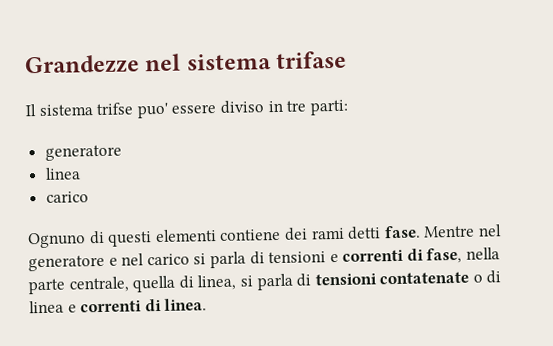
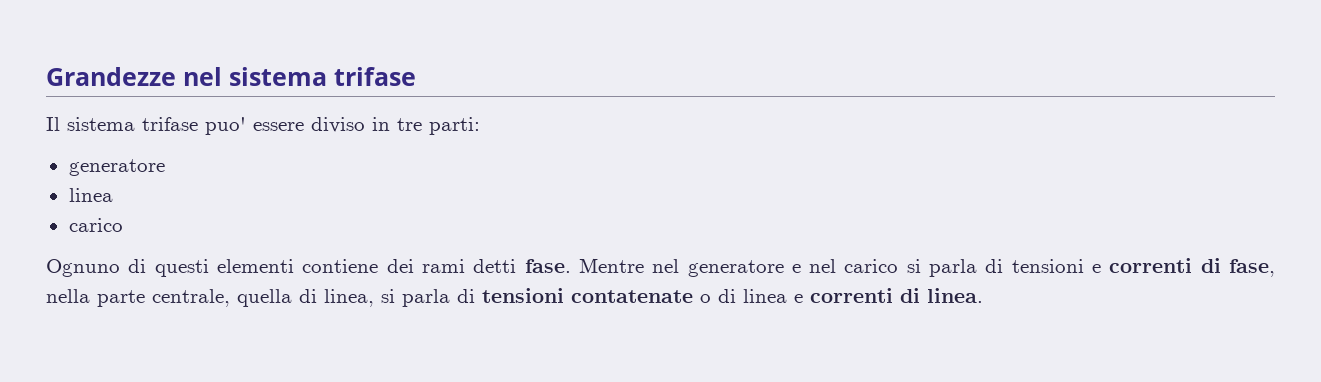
[96,102,134,116] trifse -> [142,117,198,131] trifase

